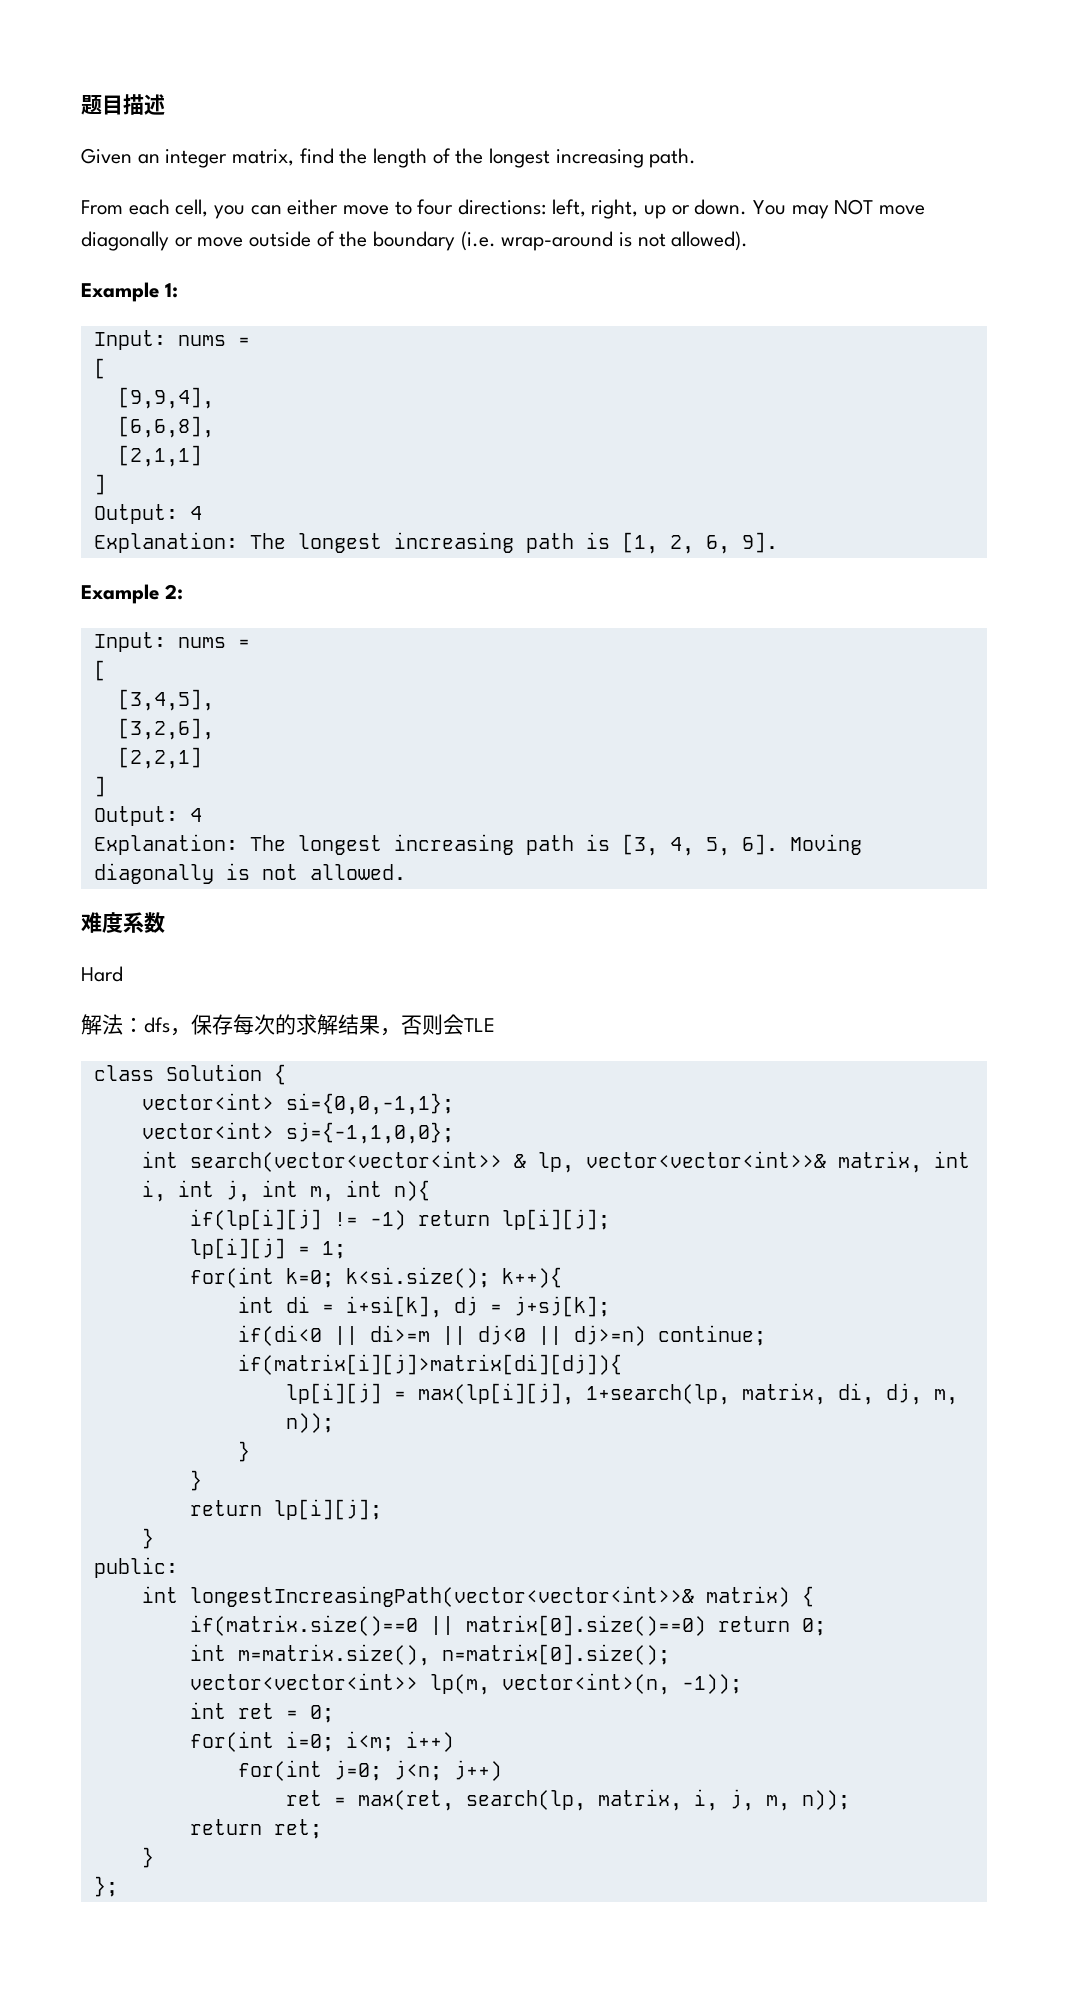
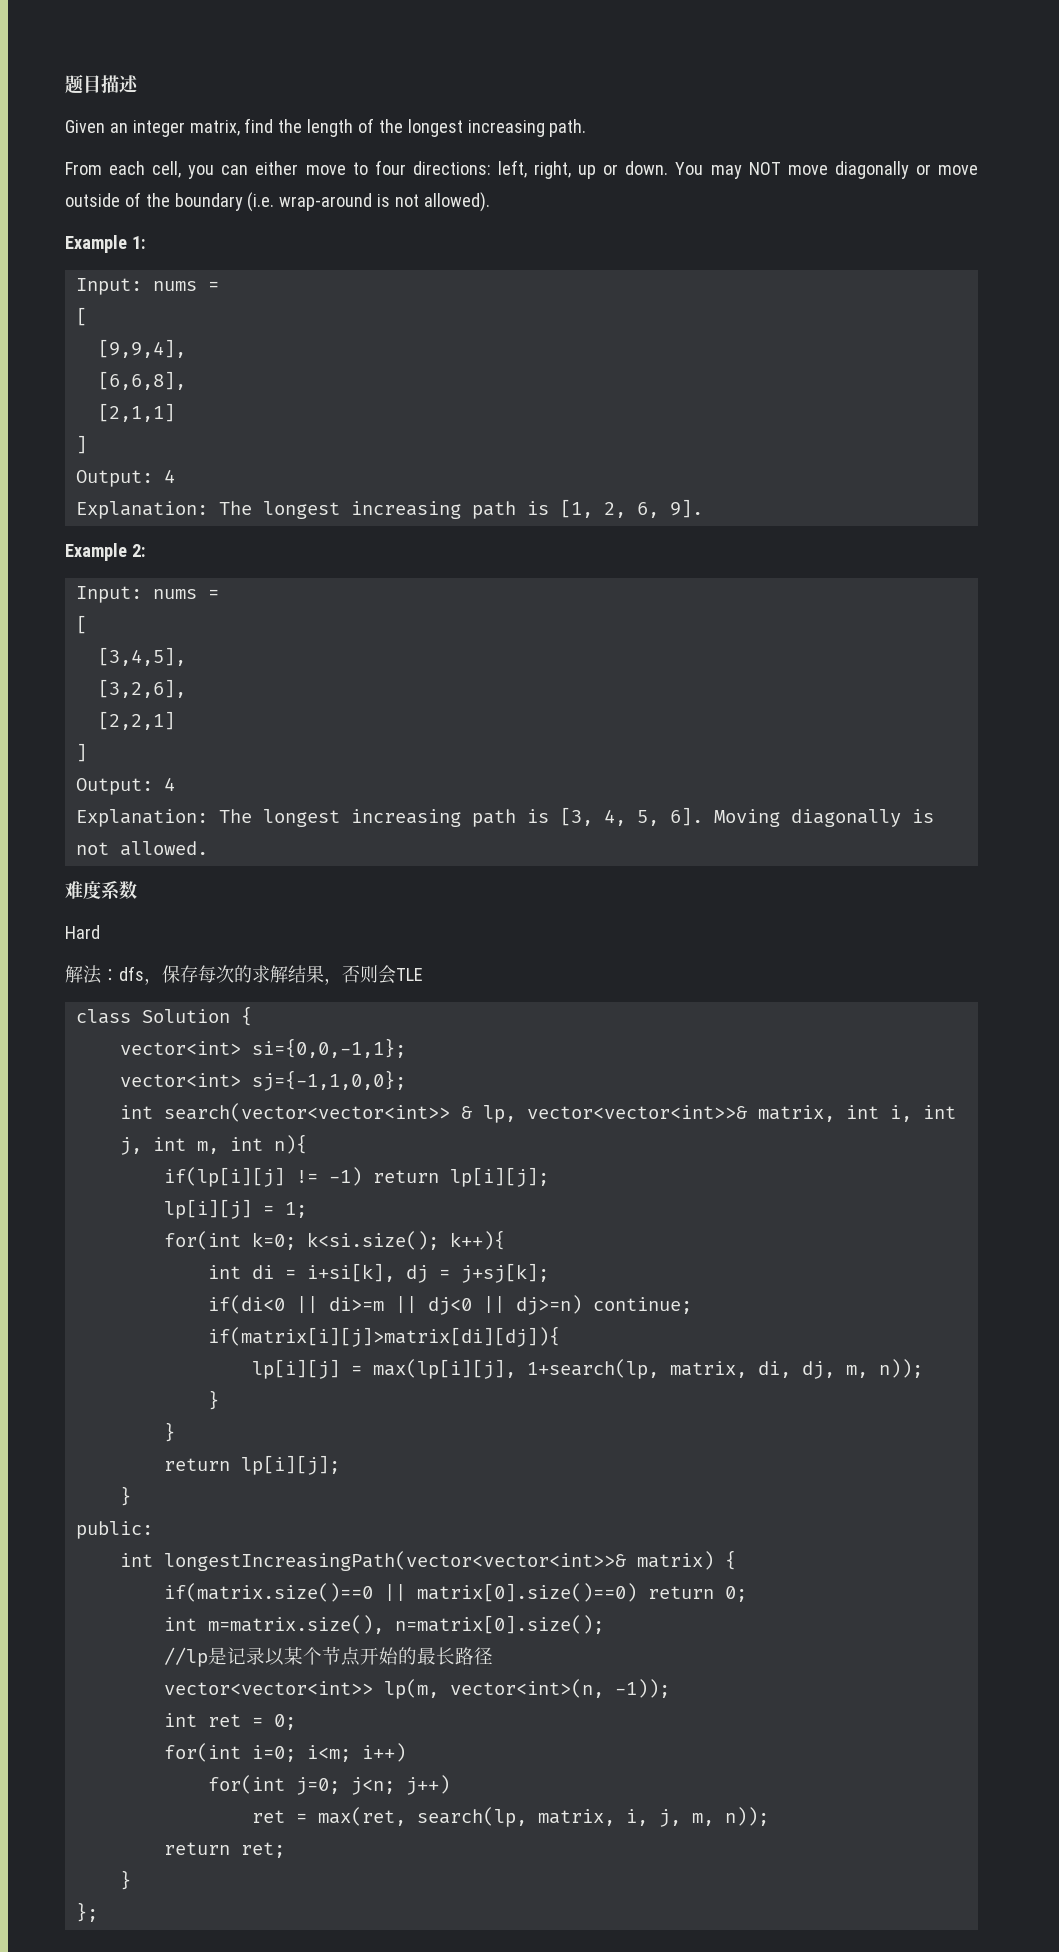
(670, 1654) none -> [163,1646,493,1667] // //lp是记录以某个节点开始的最长路径

